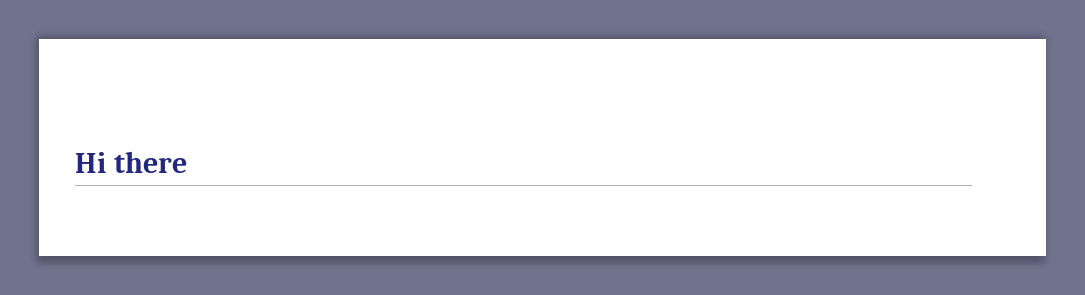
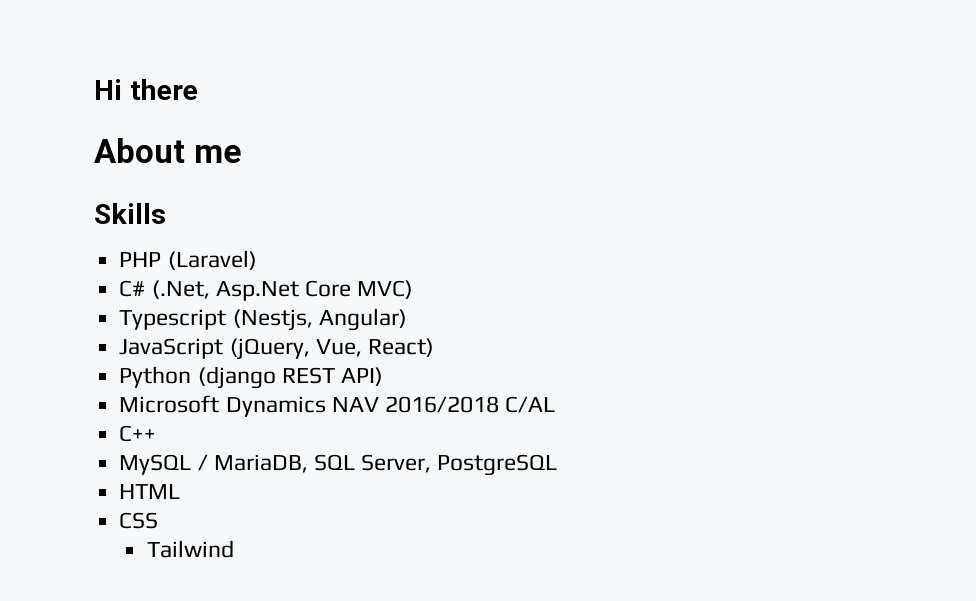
(187, 162) none -> [94,138,241,163] [94,203,166,224] [119,250,257,270] [119,280,414,301] [119,308,407,331] [119,338,434,360] [119,366,383,389] [119,395,556,417] [119,425,157,442] [119,454,558,476] [119,484,181,499] [119,512,159,529] [146,540,234,558] // About me // Skills // PHP (Laravel) // C# (.Net, Asp.Net Core MVC) // Typescript (Nestjs, Angular) // JavaScript (jQuery, Vue, React) // Python (django REST API) // Microsoft Dynamics NAV 2016/2018 C/AL // C++ // MySQL / MariaDB, SQL Server, PostgreSQL // HTML // CSS // Tailwind

